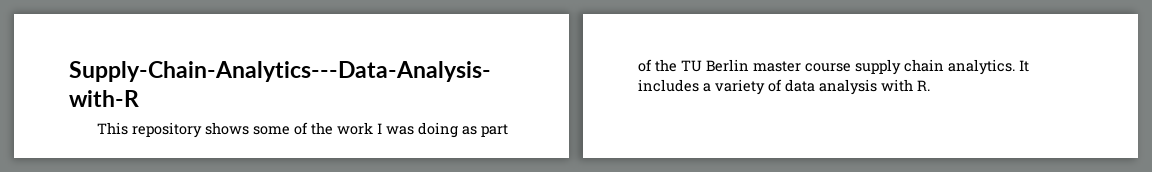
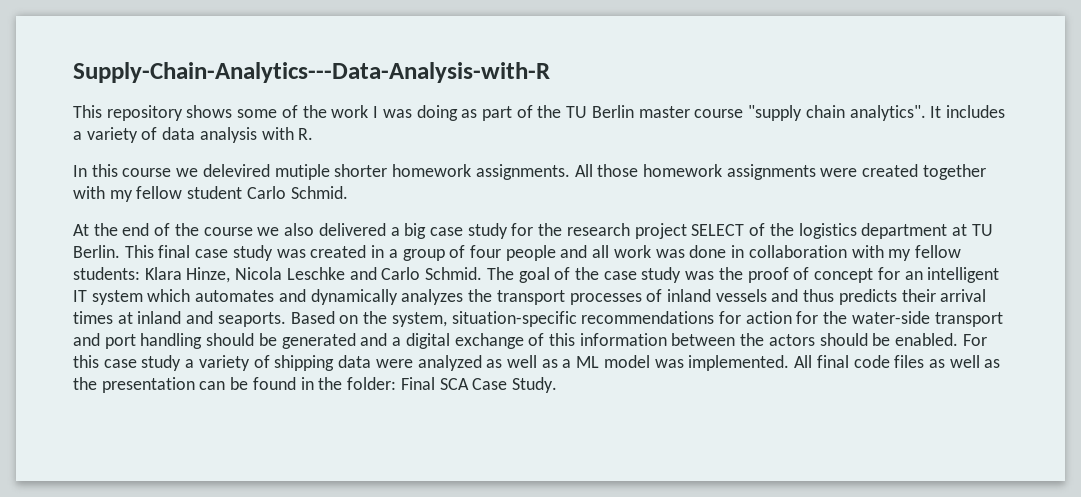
[855,59,1015,75] supply chain analytics. -> [748,105,926,121] "supply chain analytics".
(930, 85) none -> [73,164,986,180] [73,186,348,202] [73,223,993,239] [73,245,961,261] [73,267,1000,283] [73,289,987,305] [73,311,1003,327] [73,333,987,349] [73,355,1001,371] [73,377,557,393] // In this course we delevired mutiple shorter homework assignments. All those homework assignments were created together with my fellow student Carlo Schmid. // At the end of the course we also delivered a big case study for the research project SELECT of the logistics department at TU Berlin. This final case study was created in a group of four people and all work was done in collaboration with my fellow students: Klara Hinze, Nicola Leschke and Carlo Schmid. The goal of the case study was the proof of concept for an intelligent IT system which automates and dynamically analyzes the transport processes of inland vessels and thus predicts their arrival times at inland and seaports. Based on the system, situation-specific recommendations for action for the water-side transport and port handling should be generated and a digital exchange of this information between the actors should be enabled. For this case study a variety of shipping data were analyzed as well as a ML model was implemented. All final code files as well as the presentation can be found in the folder: Final SCA Case Study.

